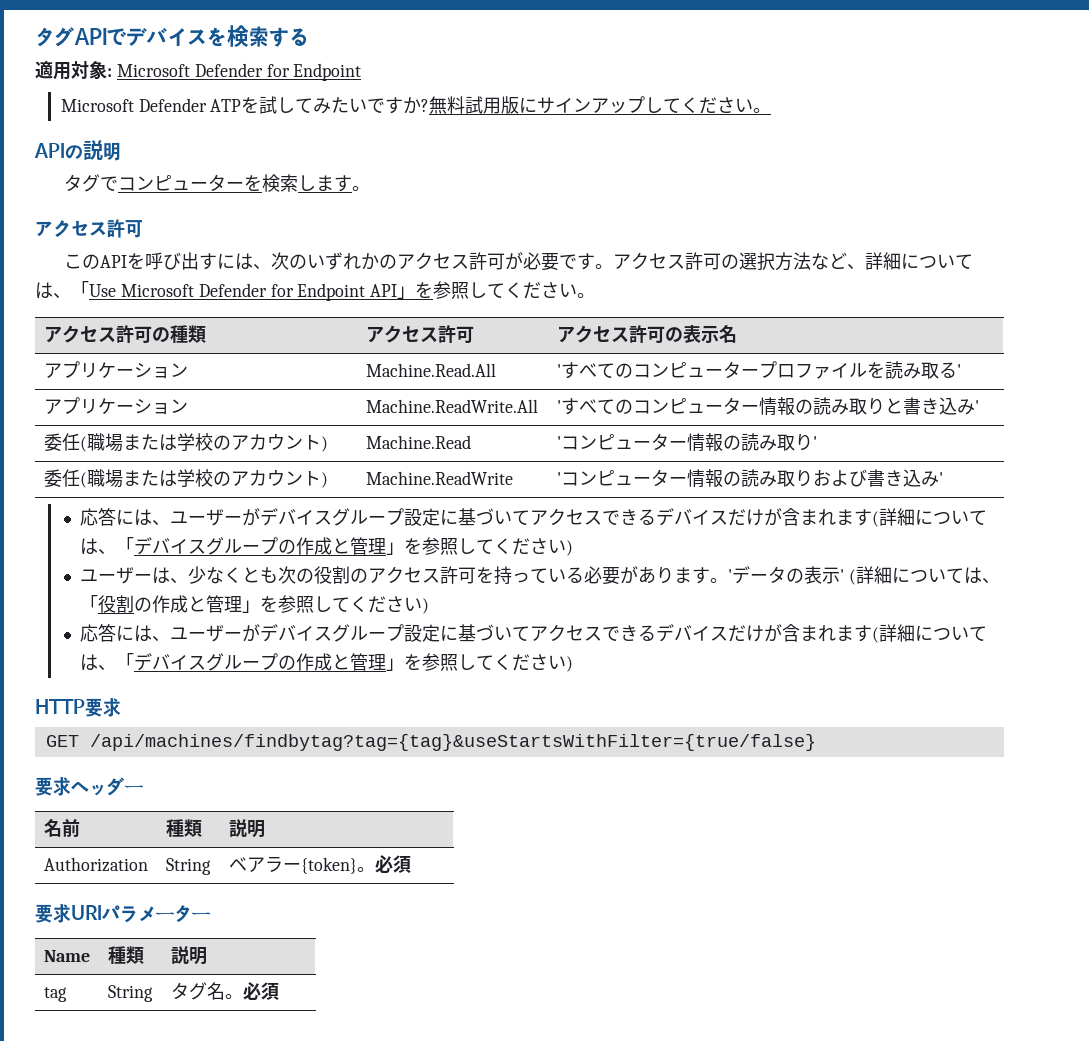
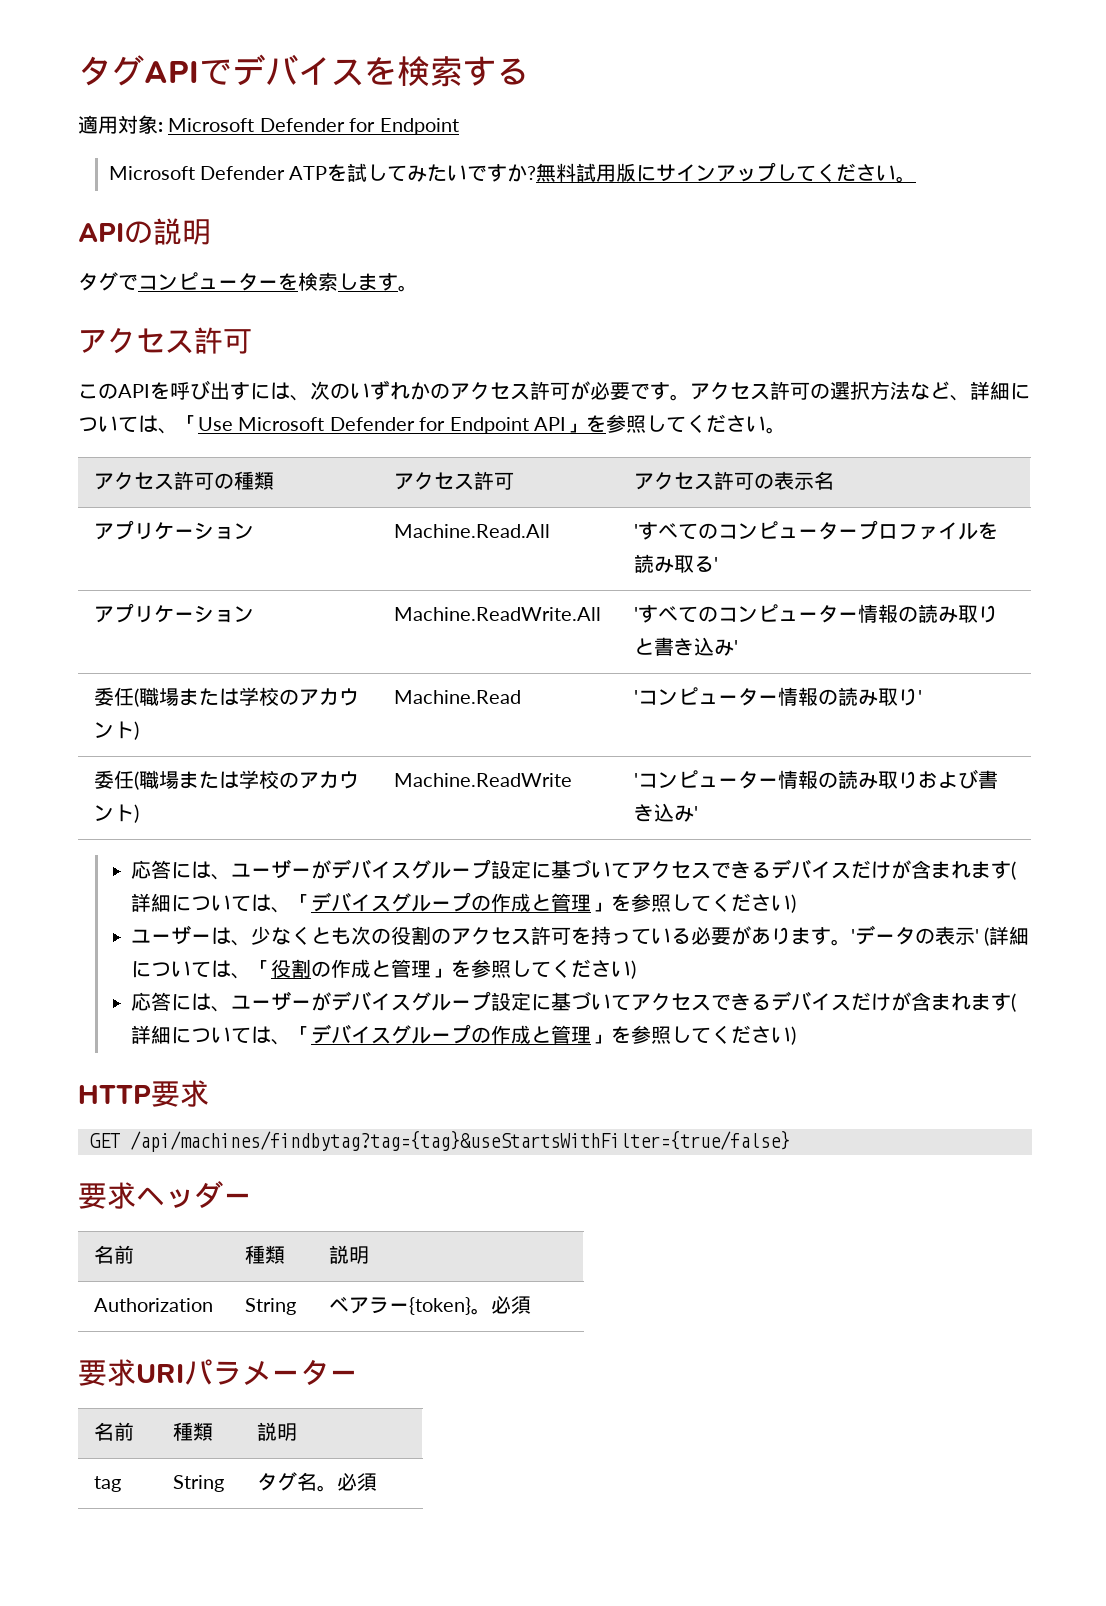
[43,950,90,962] Name -> [93,1422,134,1441] 名前

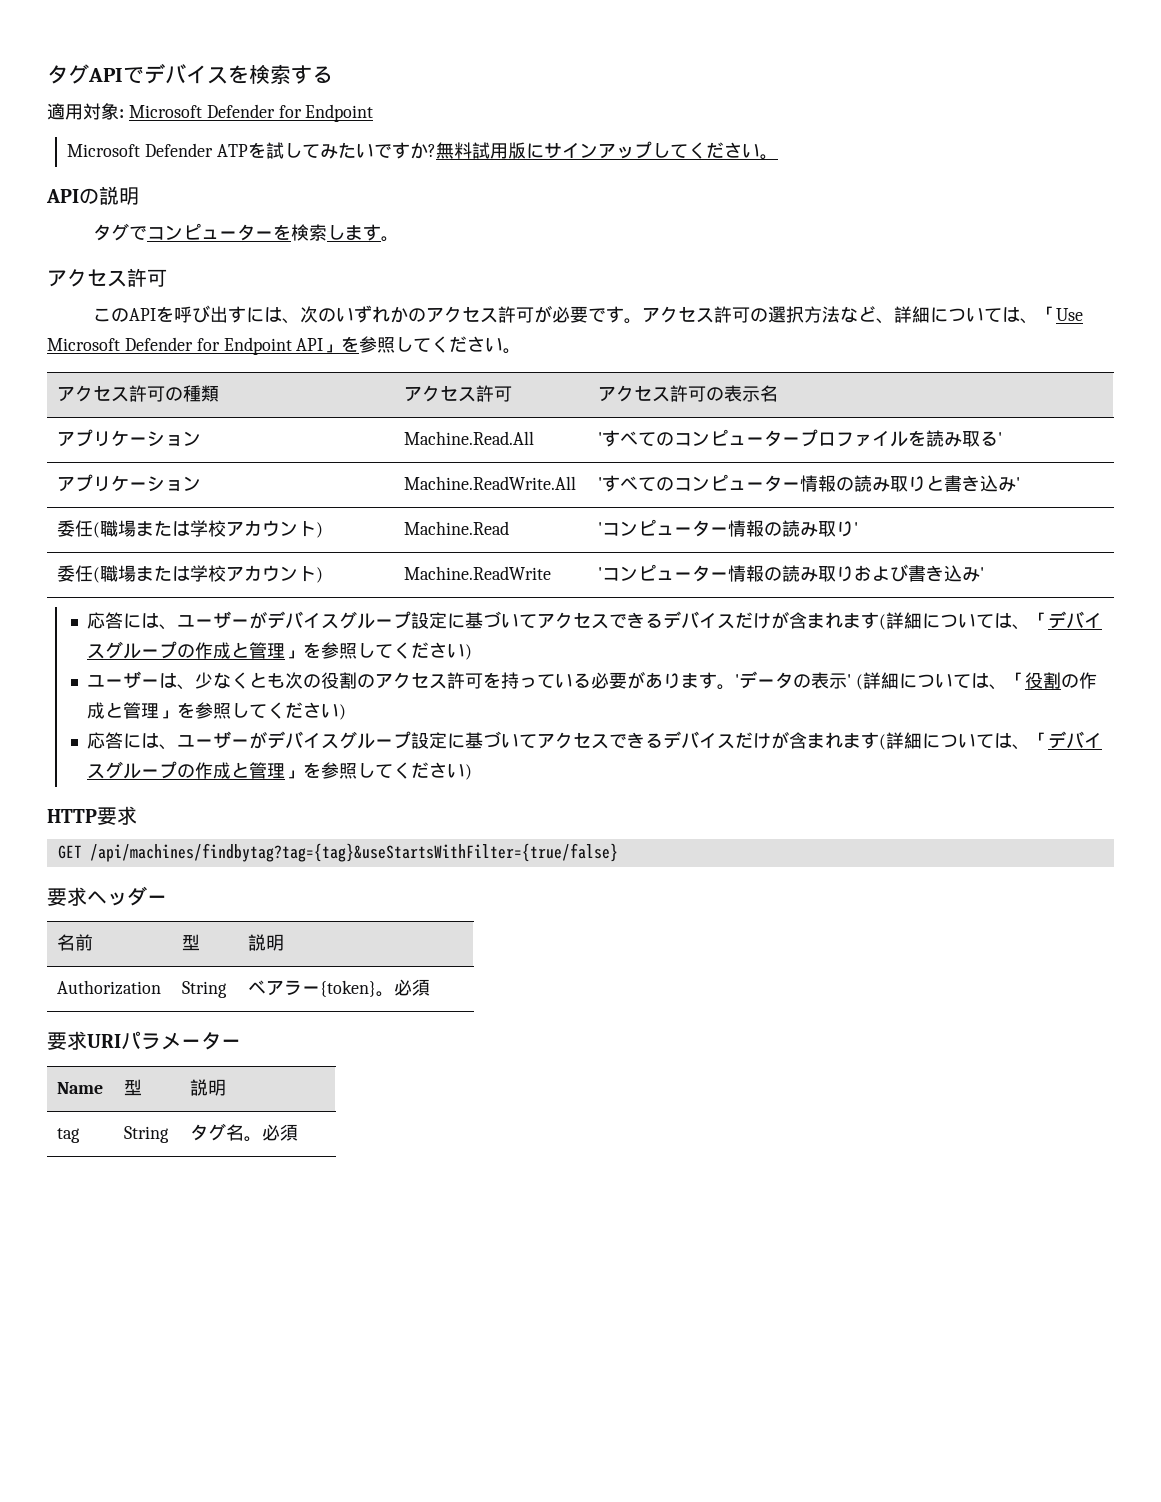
[278,689,299,705] の -> (227, 528) none
[278,772,299,788] の -> (227, 573) none
[244,1245,285,1264] 種類 -> [182,934,201,951] 型
[93,1422,134,1441] [172,1422,213,1441] 名前 | 種類 -> [57,1082,104,1094] [124,1079,143,1096] Name | 型

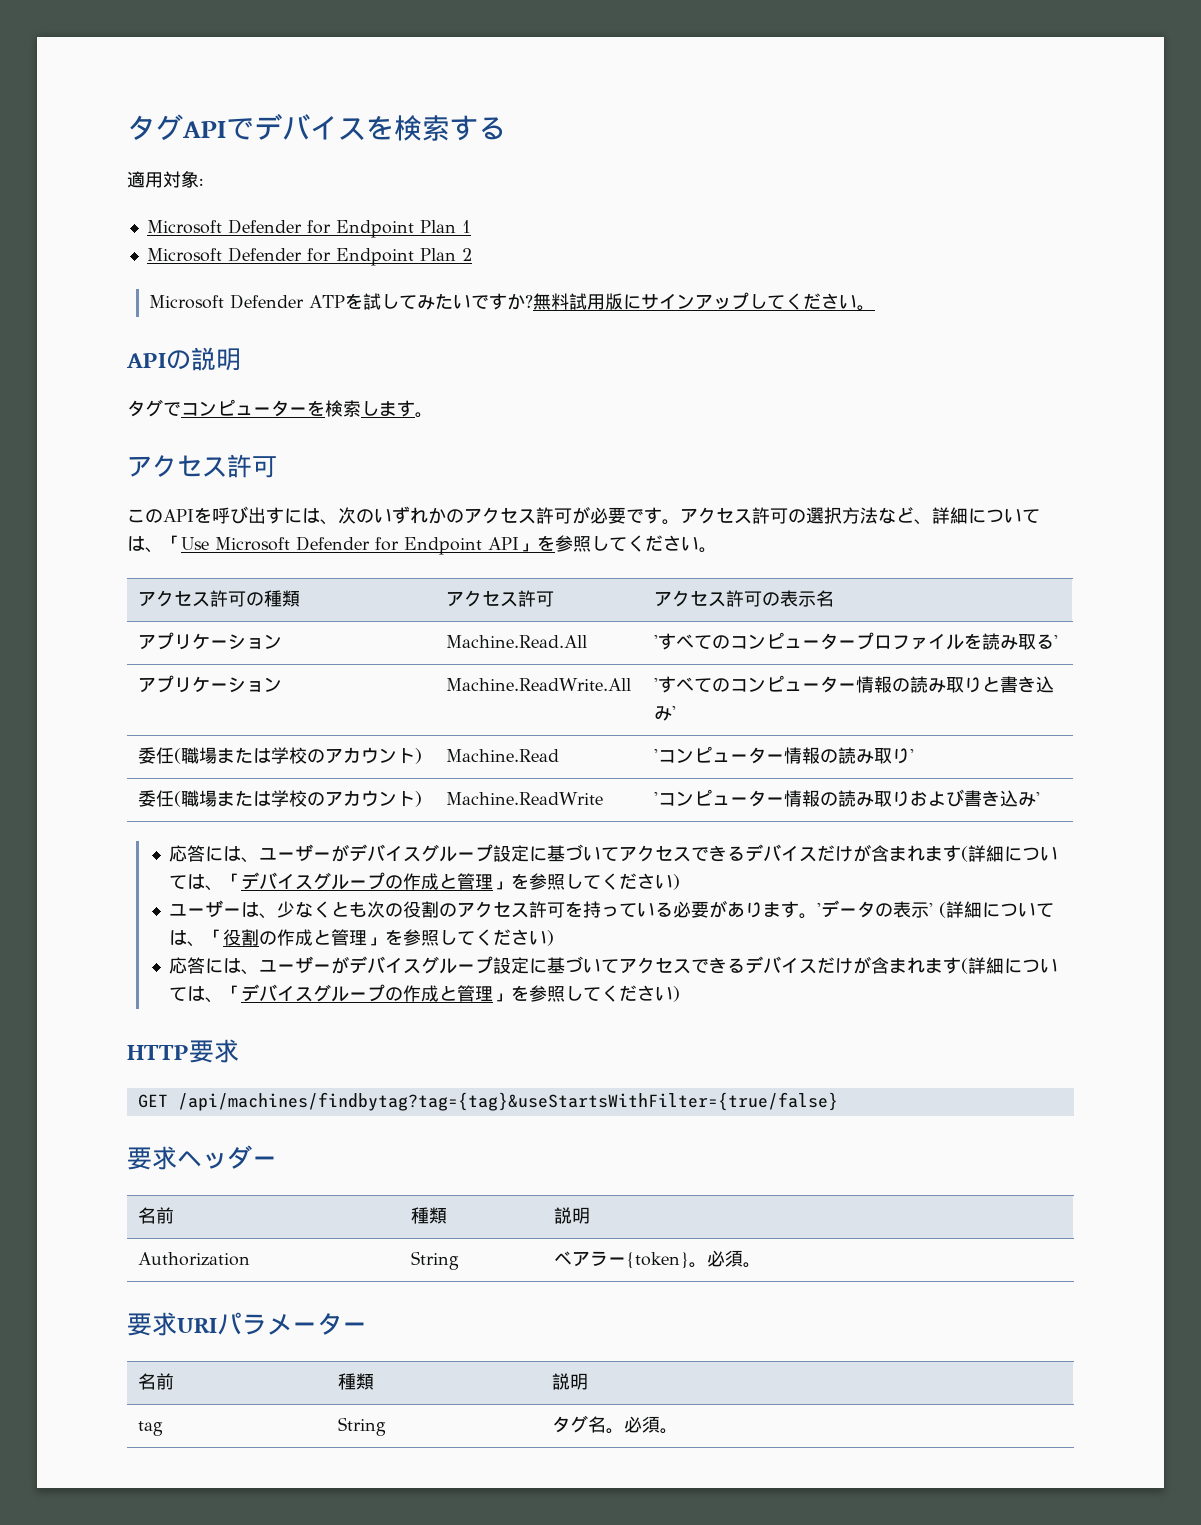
[128,104,374,122] Microsoft Defender for Endpoint -> [146,219,471,238] [146,247,472,266] // Microsoft Defender for Endpoint Plan 1 // Microsoft Defender for Endpoint Plan 2
(227, 528) none -> [307,749,326,763] の
(227, 573) none -> [307,792,326,806] の
[182,934,201,951] 型 -> [411,1207,448,1224] 種類
(431, 987) none -> [743,1262,762,1268] 。
[57,1082,104,1094] [124,1079,143,1096] Name | 型 -> [138,1373,175,1390] [338,1373,375,1390] 名前 | 種類
(299, 1132) none -> [660,1428,679,1434] 。

